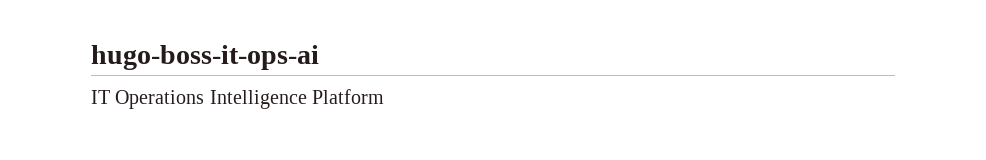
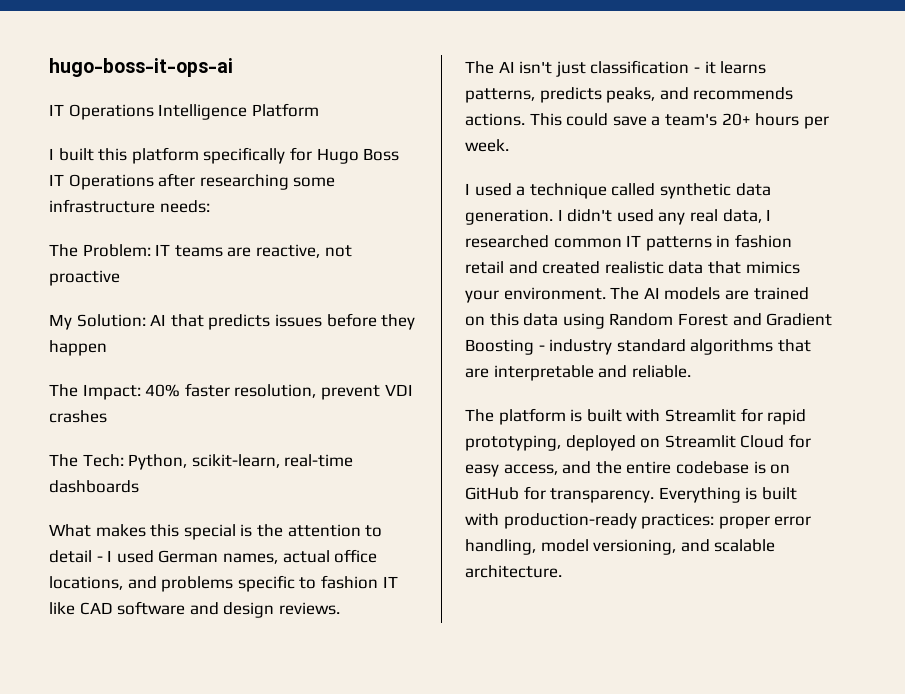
(385, 96) none -> [49,147,400,164] [49,173,336,190] [49,199,210,213] [49,244,352,258] [49,270,120,286] [49,313,416,330] [49,340,107,356] [49,383,413,400] [49,410,107,423] [49,454,354,470] [49,480,139,493] [49,524,383,540] [49,549,378,564] [49,575,398,592] [49,601,340,618] [465,60,767,77] [465,87,794,103] [465,113,829,129] [465,139,509,152] [465,183,771,199] [465,209,772,225] [465,234,792,251] [465,261,800,274] [465,287,809,303] [465,313,833,329] [465,339,811,355] [465,365,691,381] [465,408,807,425] [465,434,811,451] [465,461,791,477] [465,486,797,503] [465,513,812,529] [465,539,776,555] [465,565,562,578] // I built this platform specifically for Hugo Boss IT Operations after researching some infrastructure needs: // The Problem: IT teams are reactive, not proactive // My Solution: AI that predicts issues before they happen // The Impact: 40% faster resolution, prevent VDI crashes // The Tech: Python, scikit-learn, real-time dashboards // What makes this special is the attention to detail - I used German names, actual office locations, and problems specific to fashion IT like CAD software and design reviews. // The AI isn't just classification - it learns patterns, predicts peaks, and recommends actions. This could save a team's 20+ hours per week. // I used a technique called synthetic data generation. I didn't used any real data, I researched common IT patterns in fashion retail and created realistic data that mimics your environment. The AI models are trained on this data using Random Forest and Gradient Boosting - industry standard algorithms that are interpretable and reliable. // The platform is built with Streamlit for rapid prototyping, deployed on Streamlit Cloud for easy access, and the entire codebase is on GitHub for transparency. Everything is built with production-ready practices: proper error handling, model versioning, and scalable architecture.

